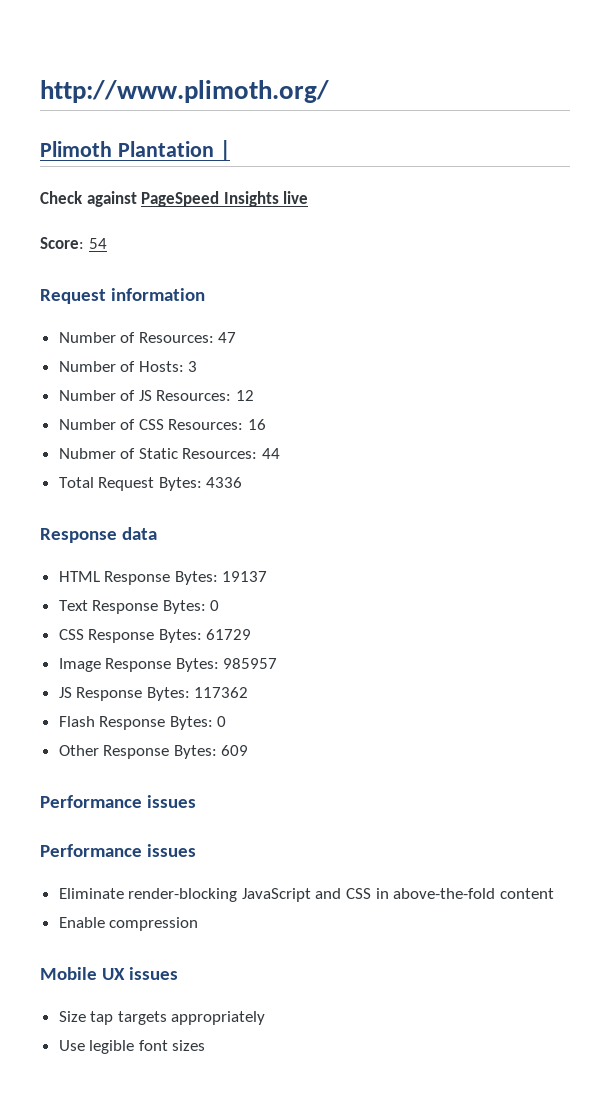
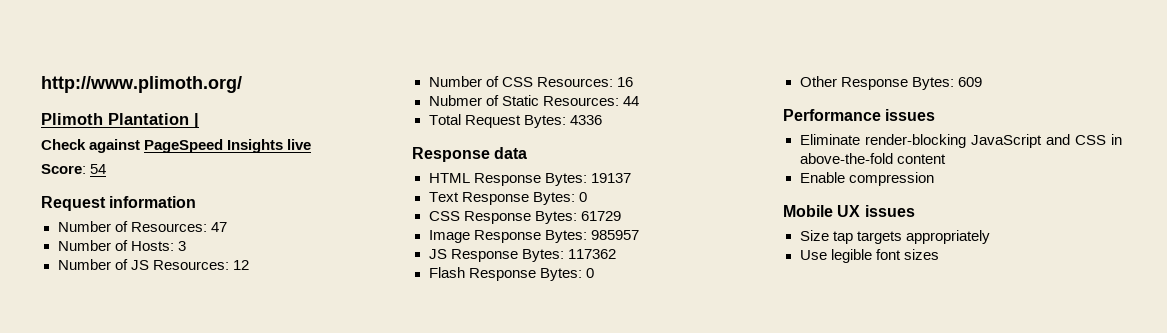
[40,844,197,857] // Performance issues -> (936, 115) none

